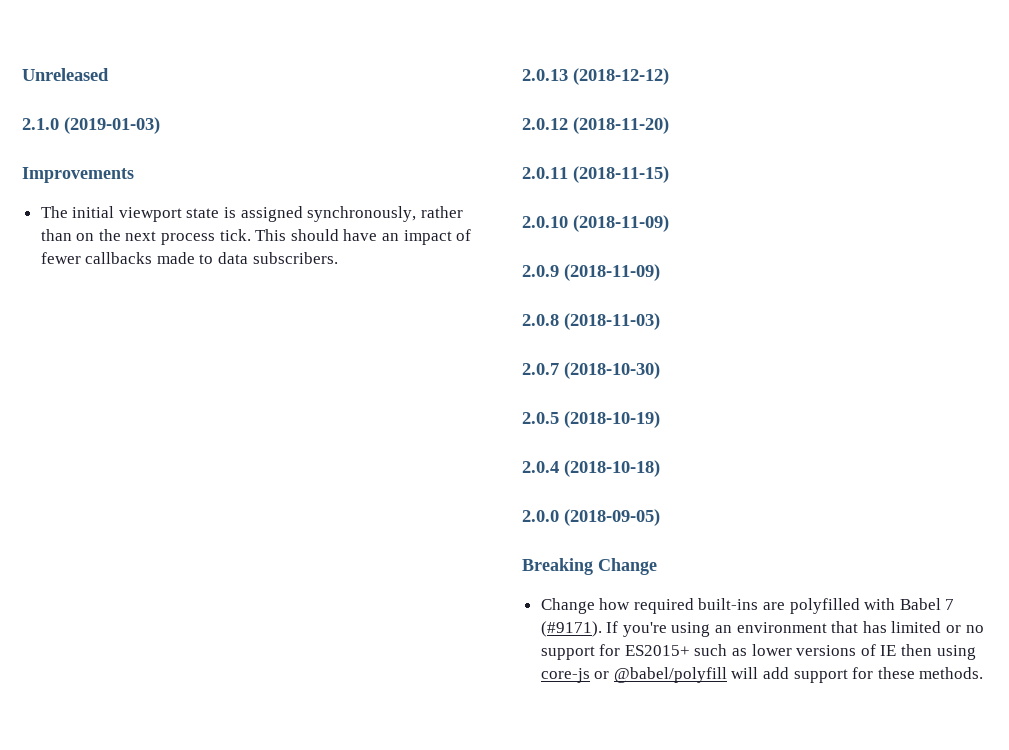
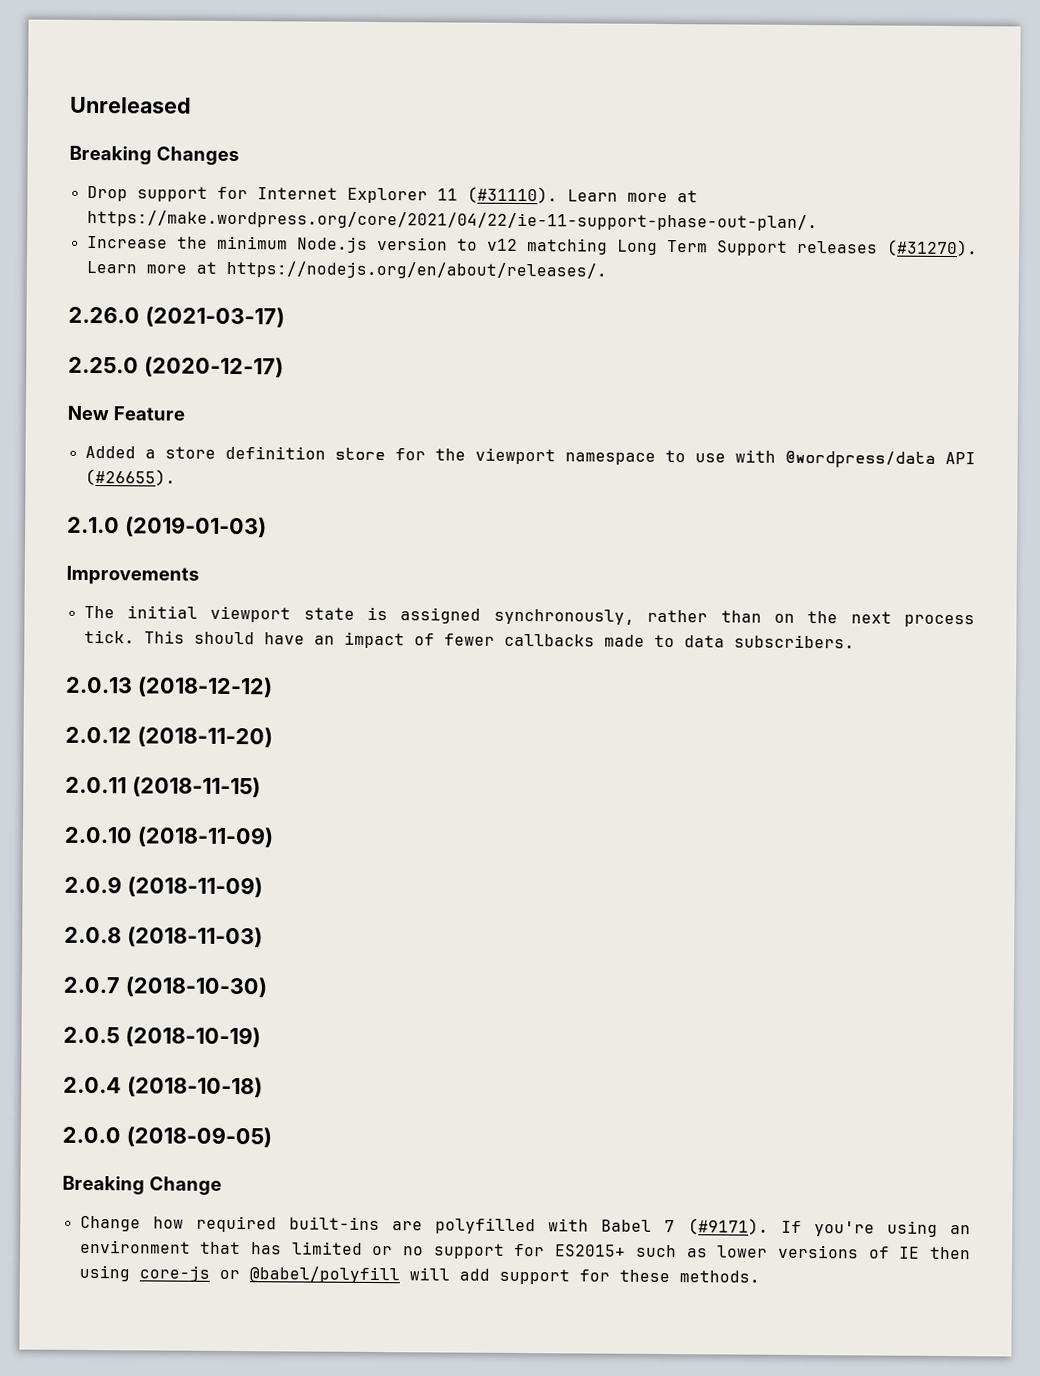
(109, 74) none -> [69,145,239,166] [86,185,698,204] [86,209,818,232] [86,235,978,257] [85,260,607,280] [68,306,285,328] [68,356,284,378] [67,405,185,421] [84,445,976,468] [84,468,176,486] // Breaking Changes // Drop support for Internet Explorer 11 (#31110). Learn more at https://make.wordpress.org/core/2021/04/22/ie-11-support-phase-out-plan/. // Increase the minimum Node.js version to v12 matching Long Term Support releases (#31270). Learn more at https://nodejs.org/en/about/releases/. // 2.26.0 (2021-03-17) // 2.25.0 (2020-12-17) // New Feature // Added a store definition store for the viewport namespace to use with @wordpress/data API (#26655).

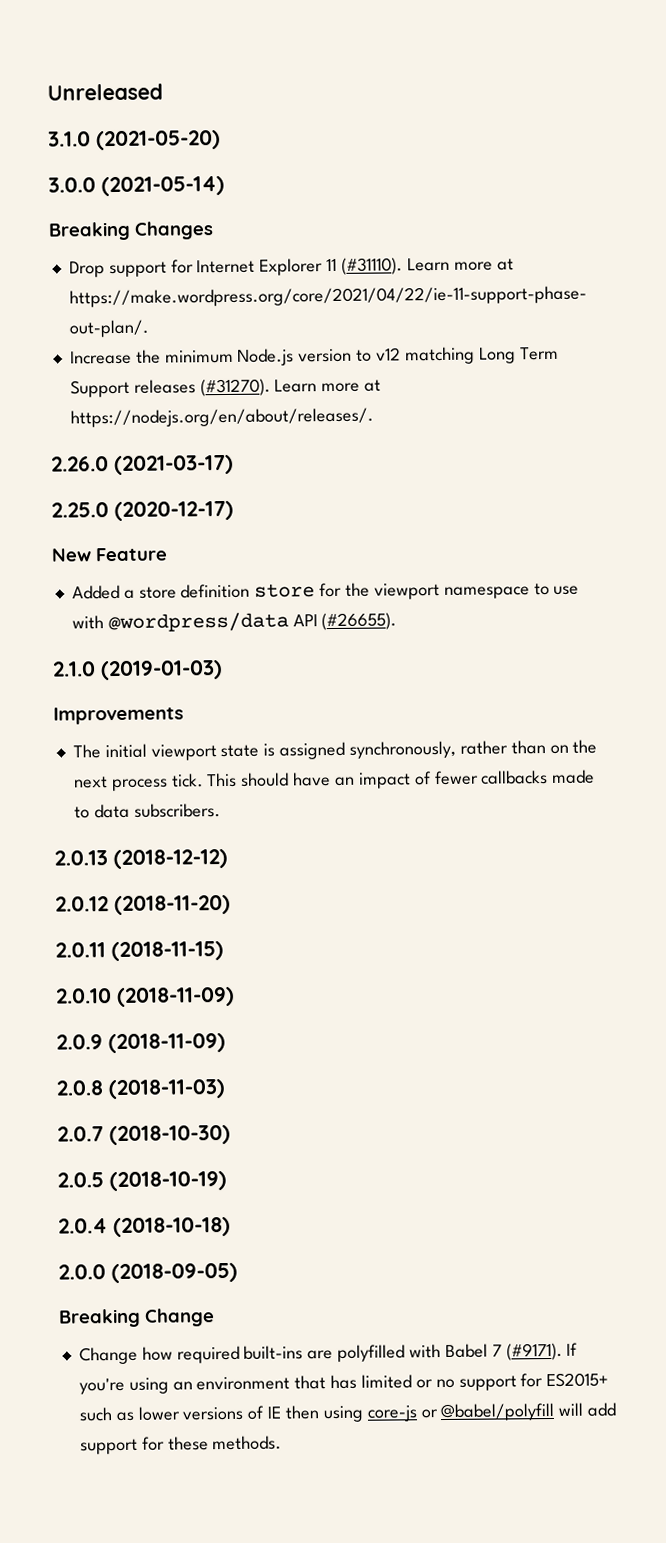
(192, 105) none -> [48,130,221,151] [48,175,225,197] // 3.1.0 (2021-05-20) // 3.0.0 (2021-05-14)

